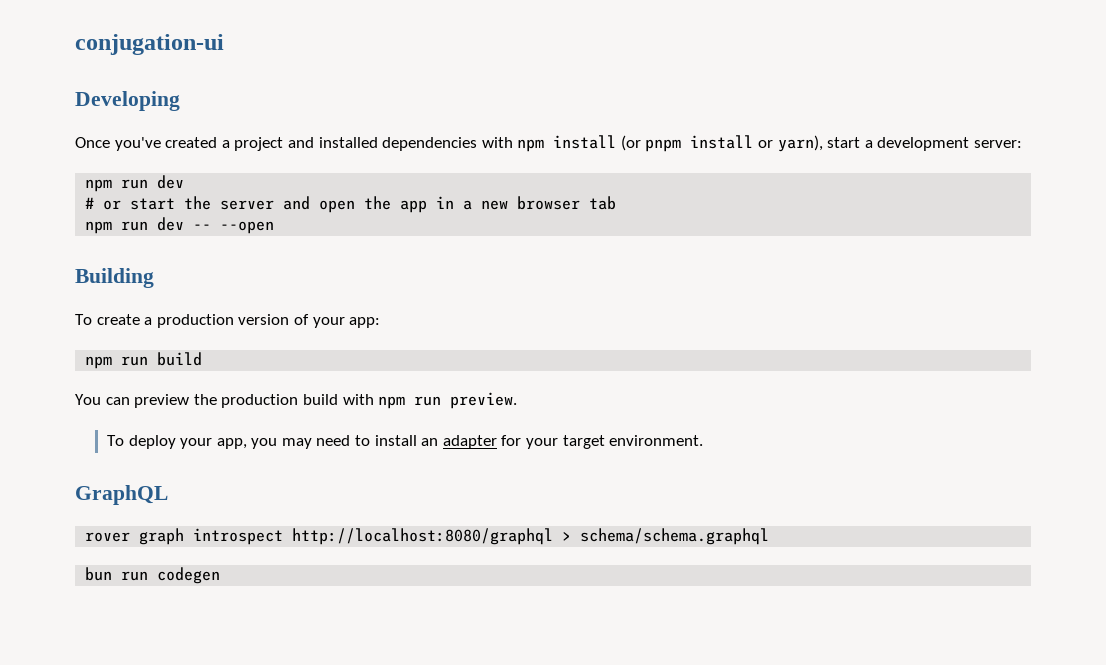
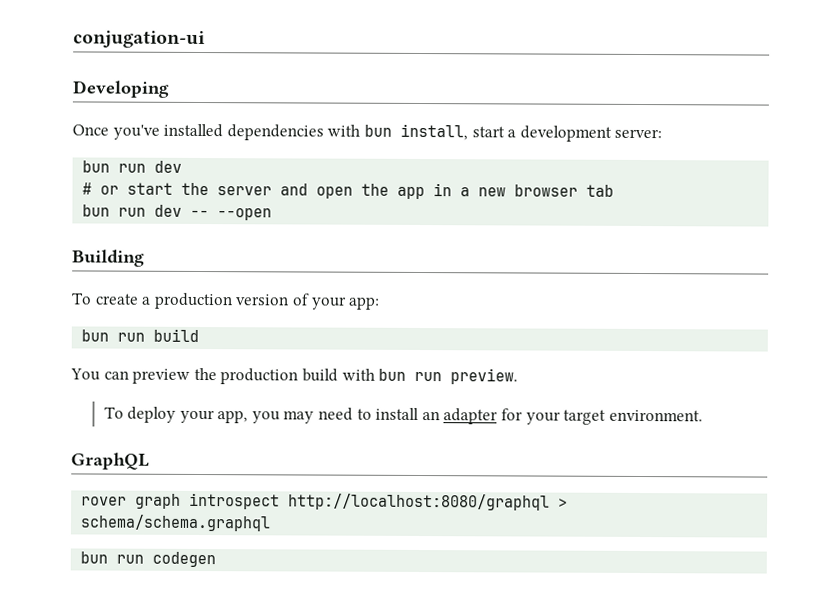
[165,135,823,152] created a project and installed dependencies with npm install (or pnpm install or yarn), -> [163,123,468,141] installed dependencies with bun install,
[85,179,113,192] npm -> [82,160,111,173] bun
[85,221,113,234] npm -> [82,204,111,217] bun
[85,356,113,369] npm -> [81,329,110,342] bun
[378,396,406,409] npm -> [378,368,407,381] bun

